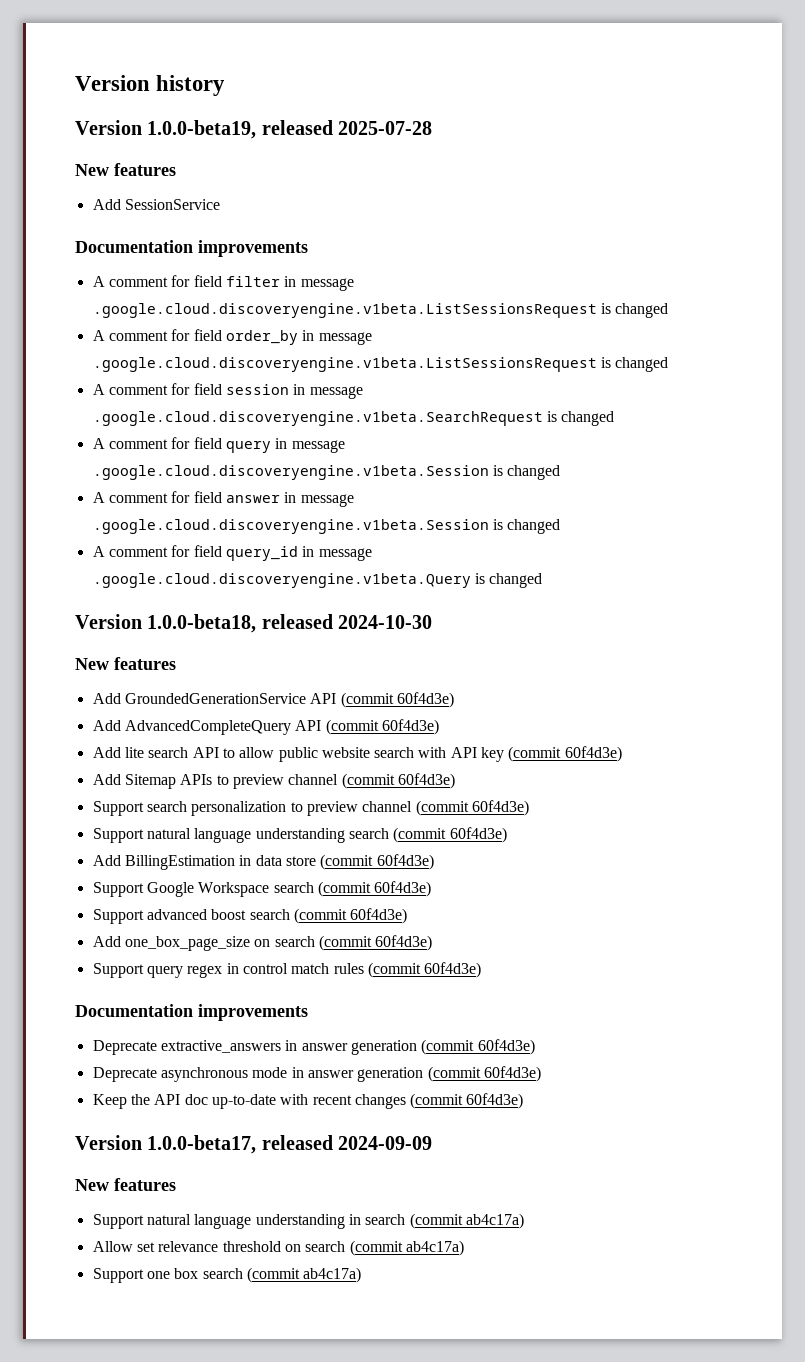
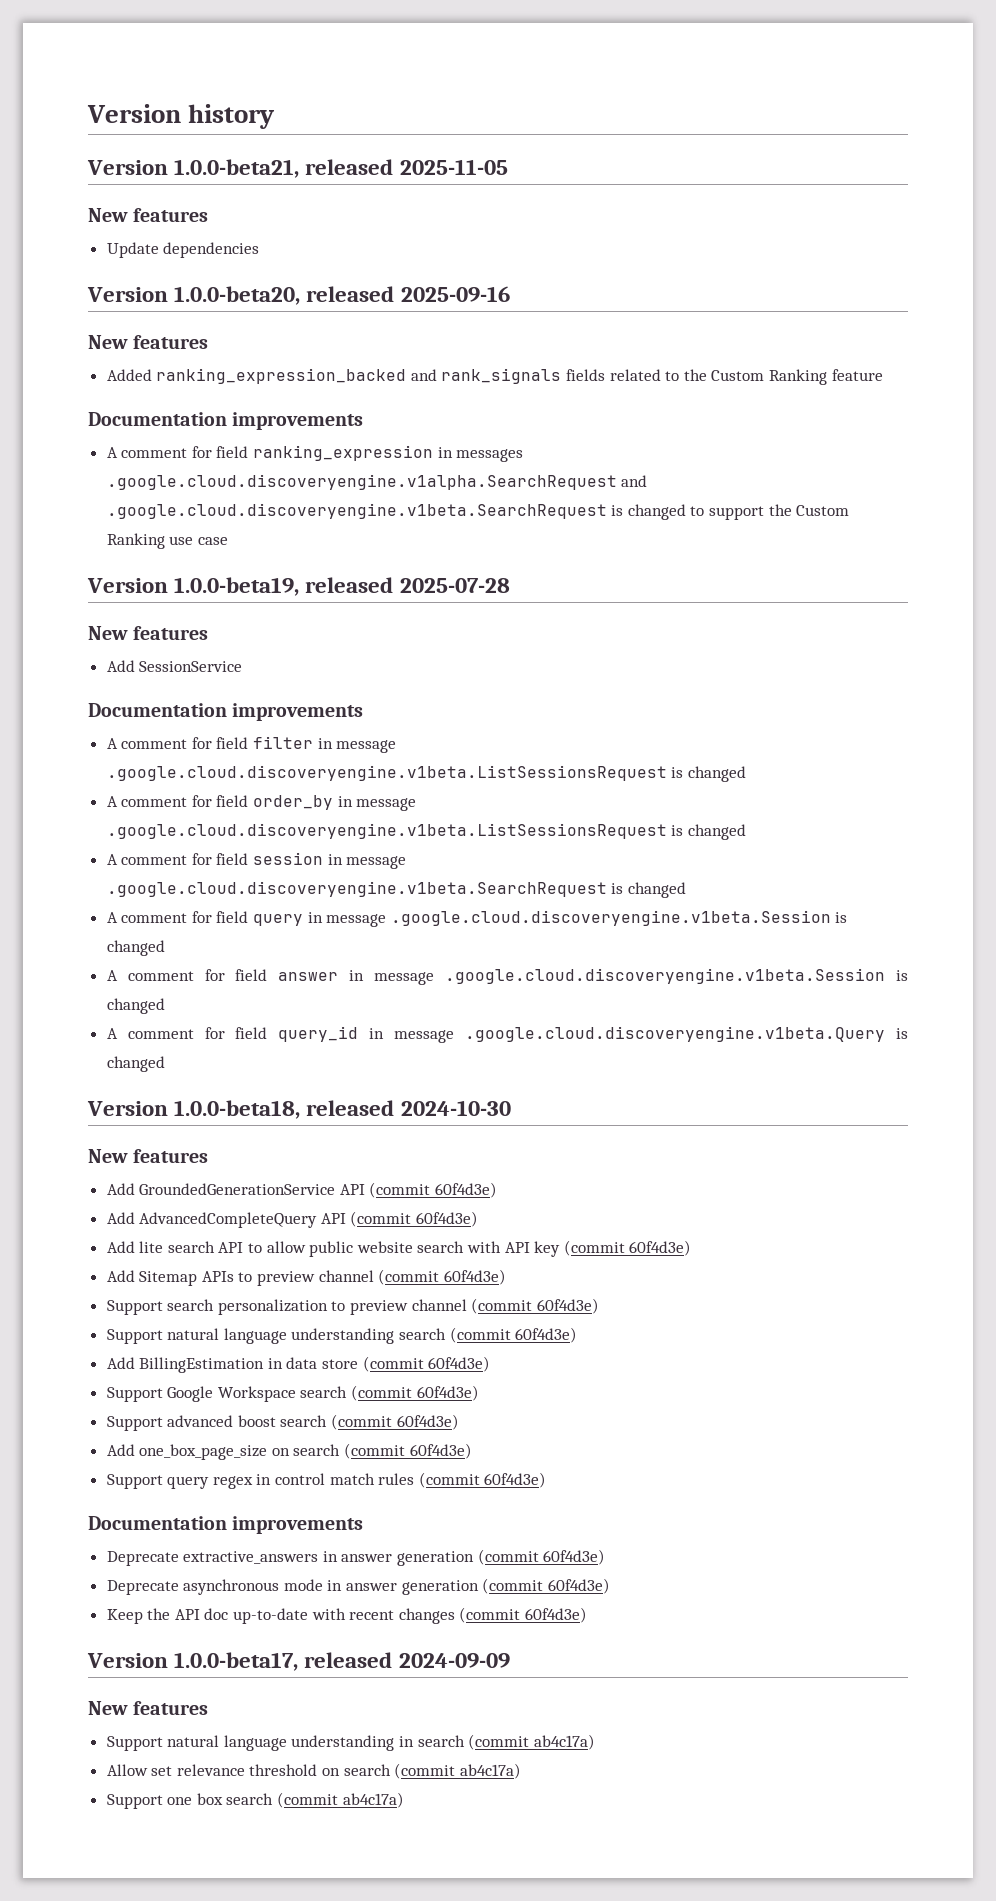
(226, 85) none -> [87,159,508,178] [88,208,209,222] [106,242,260,258] [87,286,510,305] [88,335,209,349] [106,368,883,385] [88,412,364,430] [106,445,524,462] [106,474,648,490] [106,503,850,520] [106,533,228,549] // Version 1.0.0-beta21, released 2025-11-05 // New features // Update dependencies // Version 1.0.0-beta20, released 2025-09-16 // New features // Added ranking_expression_backed and rank_signals fields related to the Custom Ranking feature // Documentation improvements // A comment for field ranking_expression in messages .google.cloud.discoveryengine.v1alpha.SearchRequest and .google.cloud.discoveryengine.v1beta.SearchRequest is changed to support the Custom Ranking use case

